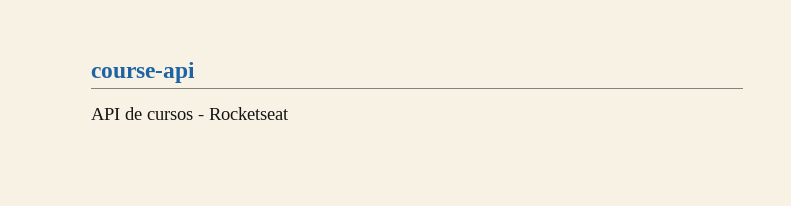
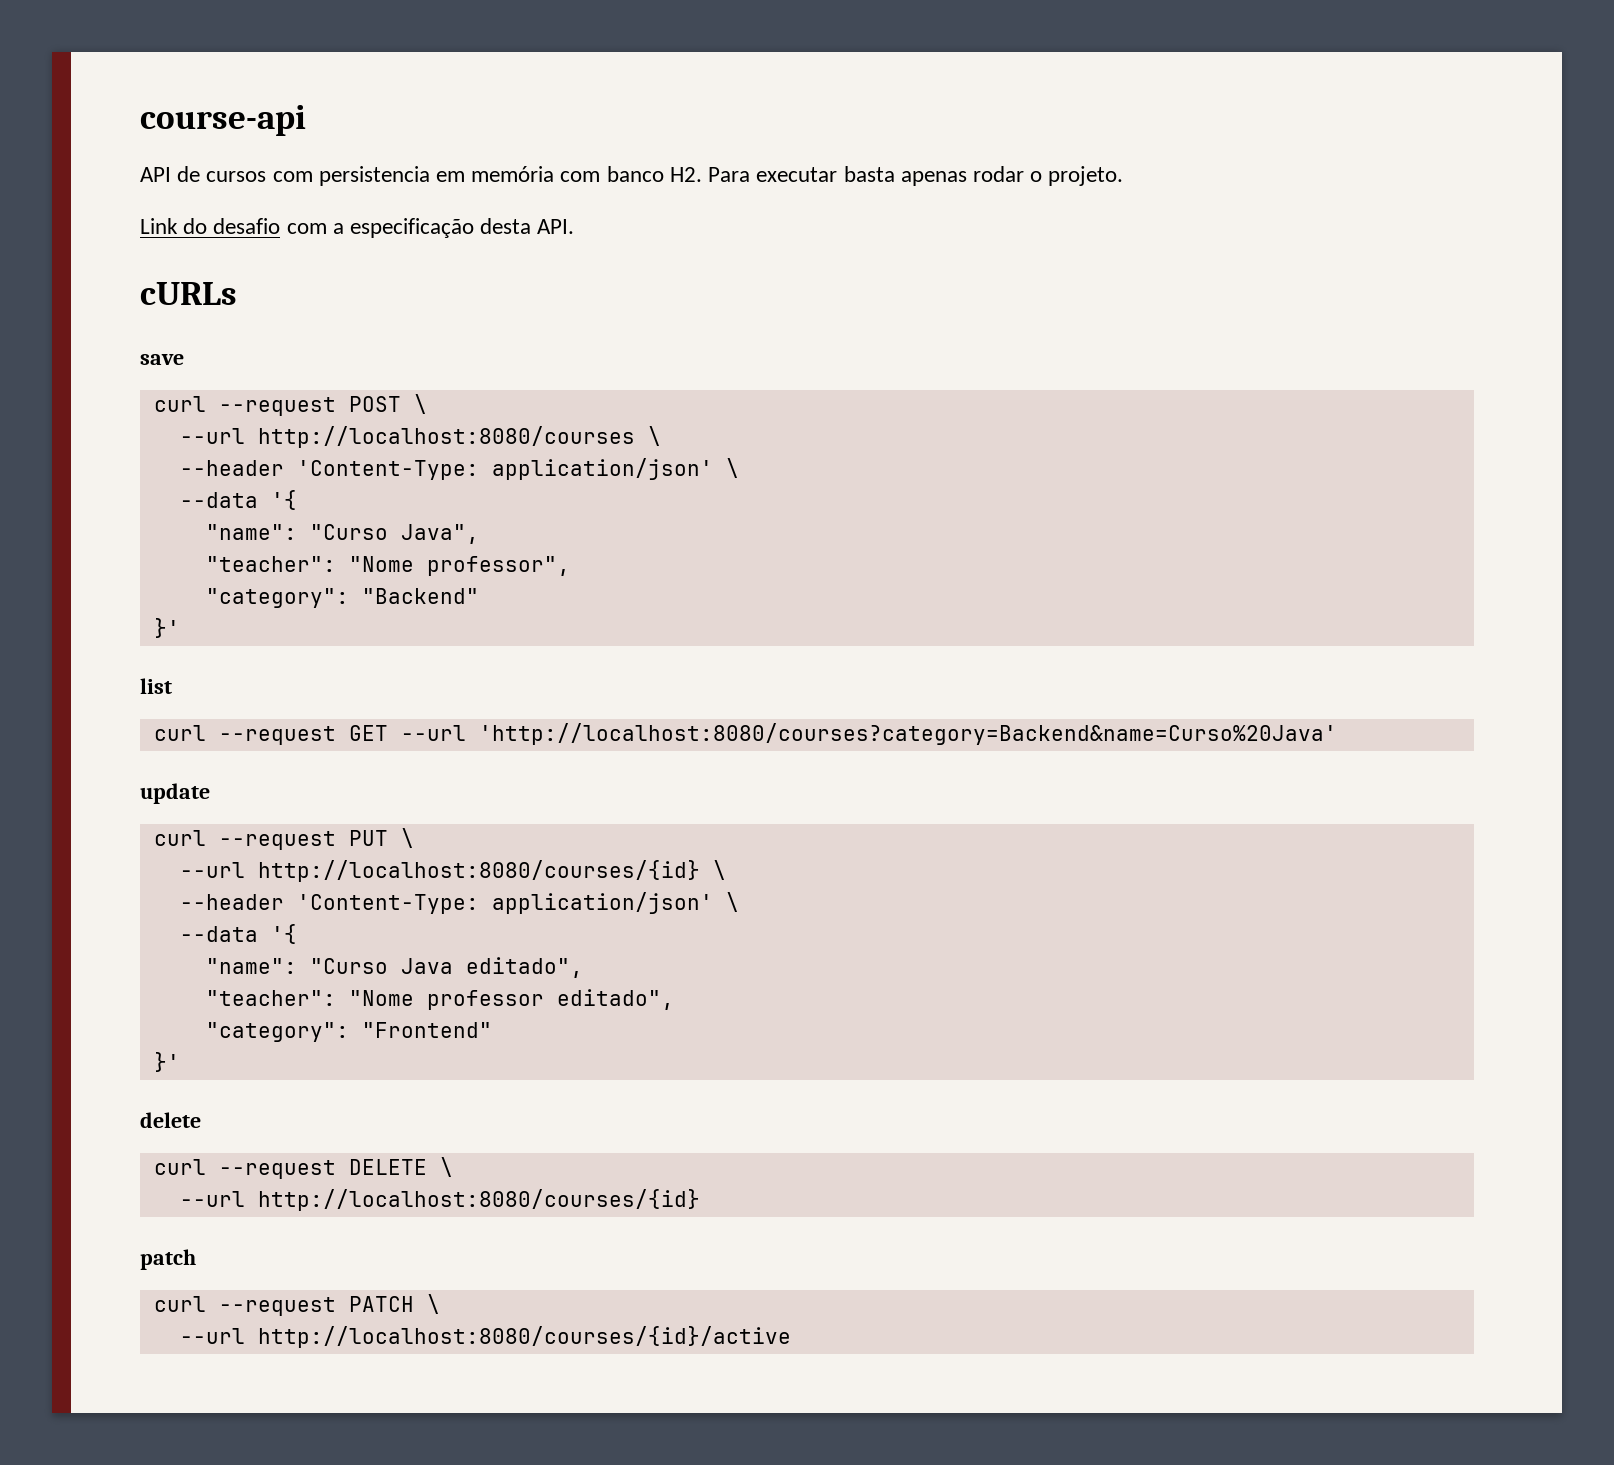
[198,107,289,120] - Rocketseat -> [272,166,1124,186] [140,218,575,238] [140,282,237,305] [140,354,184,365] [153,394,427,416] [179,426,661,448] [179,458,739,480] [179,490,297,510] [205,524,479,544] [205,556,570,576] [205,588,479,608] [153,618,180,638] [140,678,172,694] [153,723,1337,745] [140,783,210,804] [153,828,414,850] [179,860,726,882] [179,892,739,914] [179,924,297,944] [205,957,583,978] [205,989,674,1010] [205,1022,492,1042] [153,1052,180,1072] [140,1112,201,1128] [153,1157,453,1179] [179,1189,700,1211] [140,1249,196,1270] [153,1294,440,1316] [179,1326,791,1348] com persistencia em memória com banco H2. Para executar basta apenas rodar o projeto. // Link do desafio com a especificação desta API. // cURLs // save // curl --request POST \ // --url http://localhost:8080/courses \ // --header 'Content-Type: application/json' \ // --data '{ // "name": "Curso Java", // "teacher": "Nome professor", // "category": "Backend" // }' // list // curl --request GET --url 'http://localhost:8080/courses?category=Backend&name=Curso%20Java' // update // curl --request PUT \ // --url http://localhost:8080/courses/{id} \ // --header 'Content-Type: application/json' \ // --data '{ // "name": "Curso Java editado", // "teacher": "Nome professor editado", // "category": "Frontend" // }' // delete // curl --request DELETE \ // --url http://localhost:8080/courses/{id} // patch // curl --request PATCH \ // --url http://localhost:8080/courses/{id}/active

